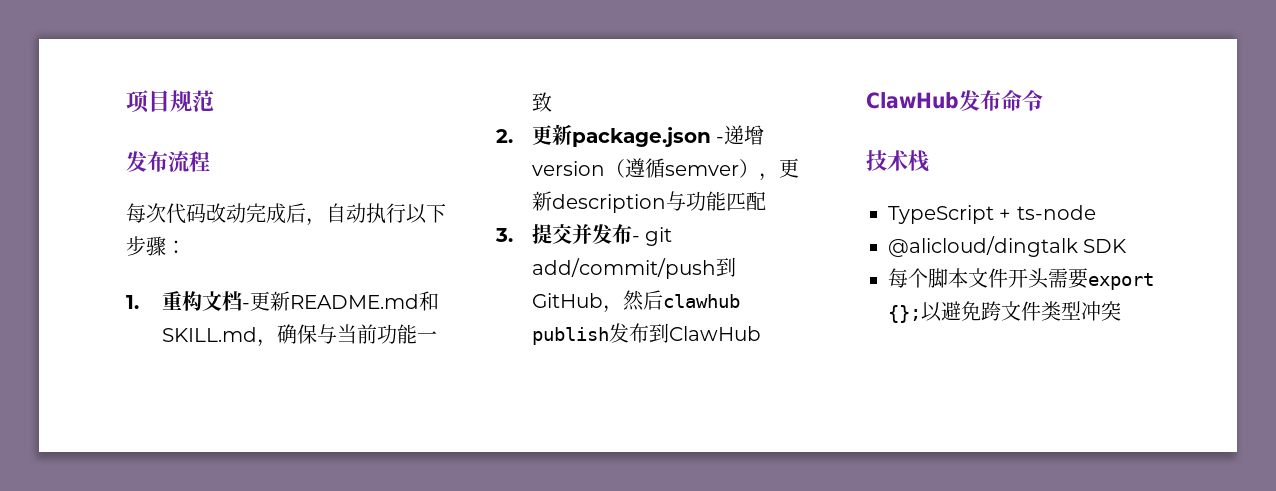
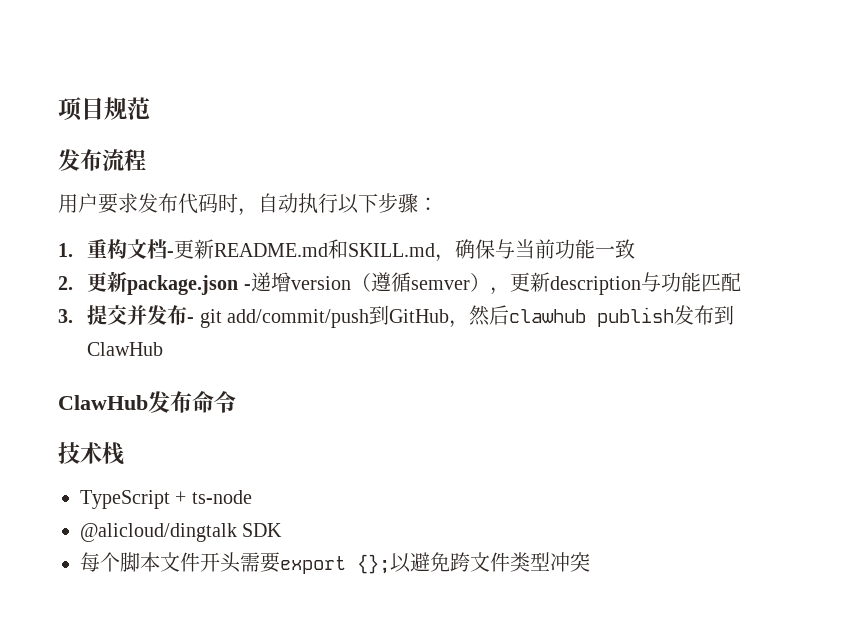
[126,203,306,224] 每次代码改动完成后 -> [58,193,238,214] 用户要求发布代码时

